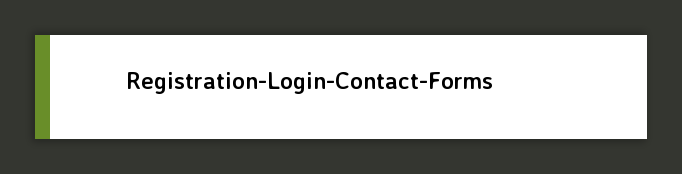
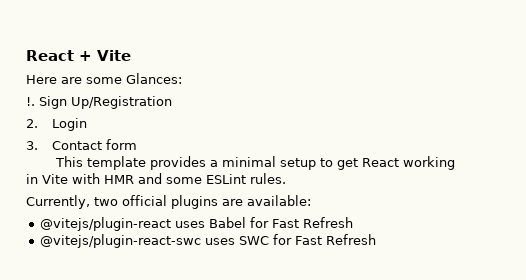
[126,72,493,94] Registration-Login-Contact-Forms -> [26,50,131,61] [26,73,182,84] [26,96,172,109] [26,118,87,131] [26,139,137,150] [55,156,456,170] [26,173,286,184] [26,195,311,209] [40,217,354,231] [40,234,377,248] React + Vite // Here are some Glances: // !. Sign Up/Registration // 2. Login // 3. Contact form // This template provides a minimal setup to get React working in Vite with HMR and some ESLint rules. // Currently, two official plugins are available: // @vitejs/plugin-react uses Babel for Fast Refresh // @vitejs/plugin-react-swc uses SWC for Fast Refresh

